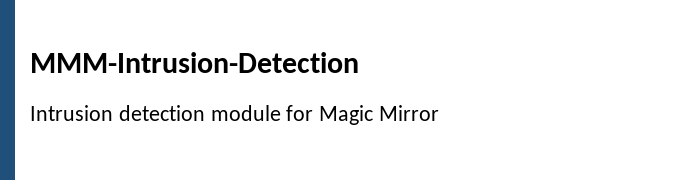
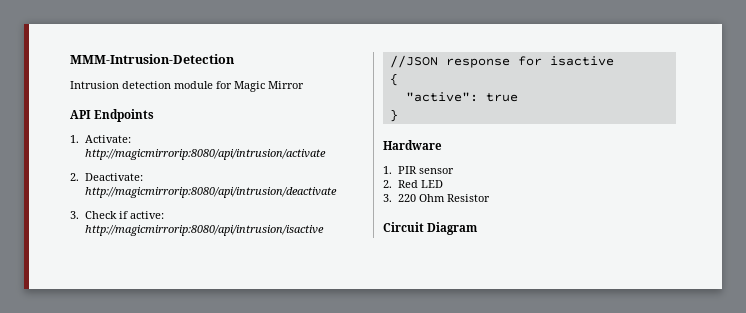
(440, 113) none -> [70,109,155,122] [70,135,131,143] [84,149,326,160] [70,173,143,181] [84,187,337,198] [70,211,164,219] [84,225,324,236] [389,55,614,68] [389,73,398,86] [405,92,518,102] [389,109,398,122] [383,140,442,150] [383,166,454,174] [383,180,443,188] [383,194,490,202] [383,222,479,235] // API Endpoints // 1. Activate: http://magicmirrorip:8080/api/intrusion/activate // 2. Deactivate: http://magicmirrorip:8080/api/intrusion/deactivate // 3. Check if active: http://magicmirrorip:8080/api/intrusion/isactive // //JSON response for isactive // { // "active": true // } // Hardware // 1. PIR sensor // 2. Red LED // 3. 220 Ohm Resistor // Circuit Diagram

